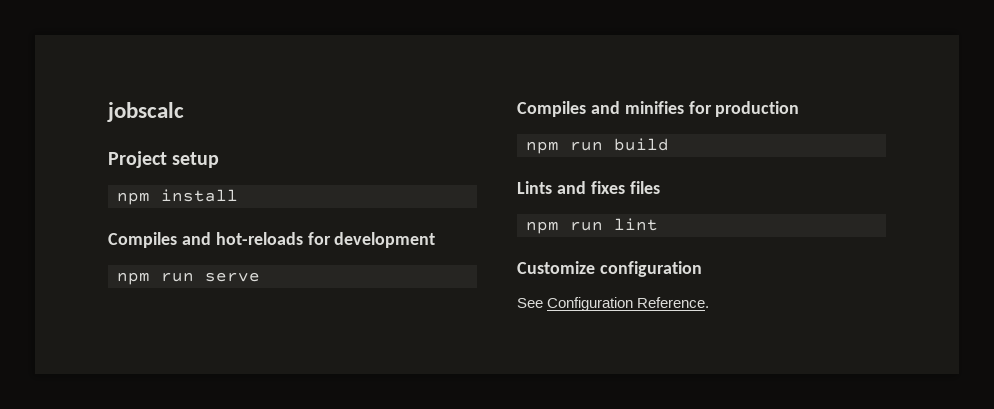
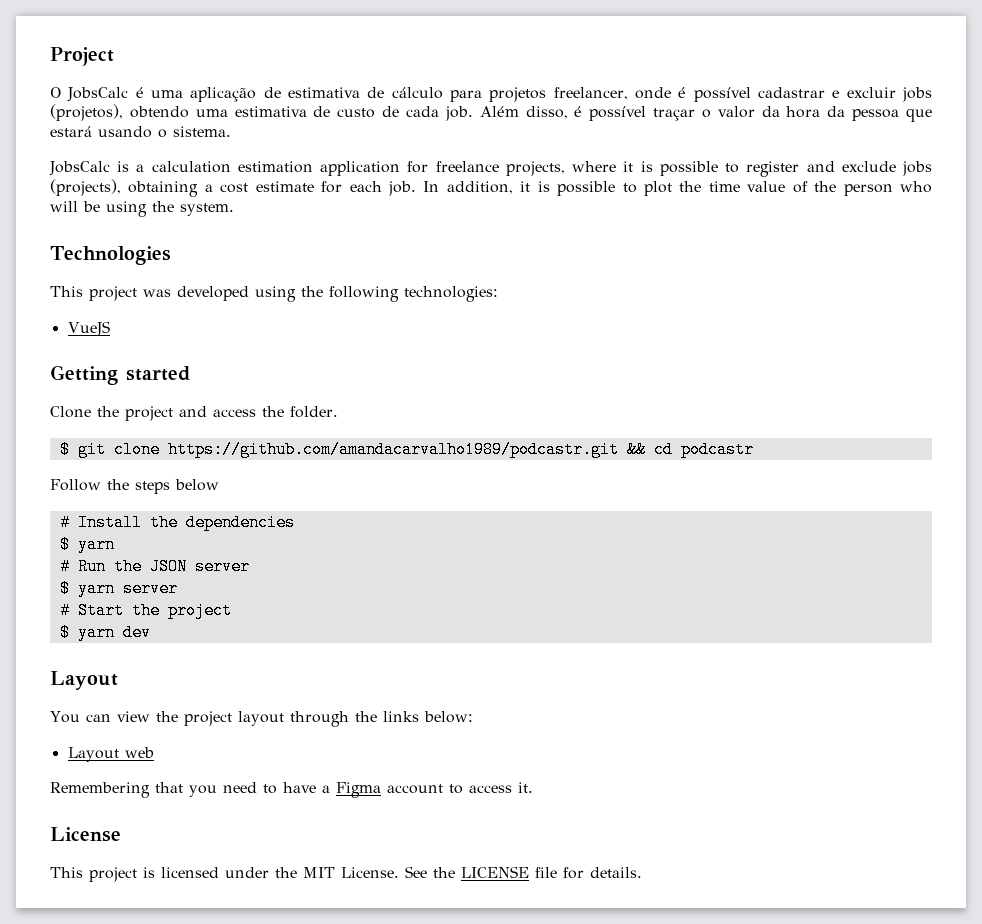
[107,102,184,122] [108,151,220,168] [117,189,238,205] [108,232,436,248] [117,272,260,285] [517,101,800,117] [526,138,669,154] [517,181,660,194] [526,218,658,234] [517,261,702,277] [517,297,710,311] jobscalc // Project setup // npm install // Compiles and hot-reloads for development // npm run serve // Compiles and minifies for production // npm run build // Lints and fixes files // npm run lint // Customize configuration // See Configuration Reference. -> [50,47,114,66] [50,87,933,102] [50,104,933,122] [50,126,231,138] [49,161,933,177] [50,179,933,197] [50,201,234,217] [50,246,171,265] [50,286,498,302] [67,321,110,337] [50,365,190,385] [50,406,338,421] [59,441,754,458] [50,479,219,494] [59,514,295,531] [59,536,115,553] [59,558,250,575] [59,580,178,597] [59,602,232,619] [59,624,151,641] [50,671,118,690] [50,711,473,727] [67,747,154,762] [50,782,533,798] [50,827,121,842] [50,866,642,882] Project // O JobsCalc é uma aplicação de estimativa de cálculo para projetos freelancer, onde é possível cadastrar e excluir jobs (projetos), obtendo uma estimativa de custo de cada job. Além disso, é possível traçar o valor da hora da pessoa que estará usando o sistema. // JobsCalc is a calculation estimation application for freelance projects, where it is possible to register and exclude jobs (projects), obtaining a cost estimate for each job. In addition, it is possible to plot the time value of the person who will be using the system. // Technologies // This project was developed using the following technologies: // VueJS // Getting started // Clone the project and access the folder. // $ git clone https://github.com/amandacarvalho1989/podcastr.git && cd podcastr // Follow the steps below // # Install the dependencies // $ yarn // # Run the JSON server // $ yarn server // # Start the project // $ yarn dev // Layout // You can view the project layout through the links below: // Layout web // Remembering that you need to have a Figma account to access it. // License // This project is licensed under the MIT License. See the LICENSE file for details.

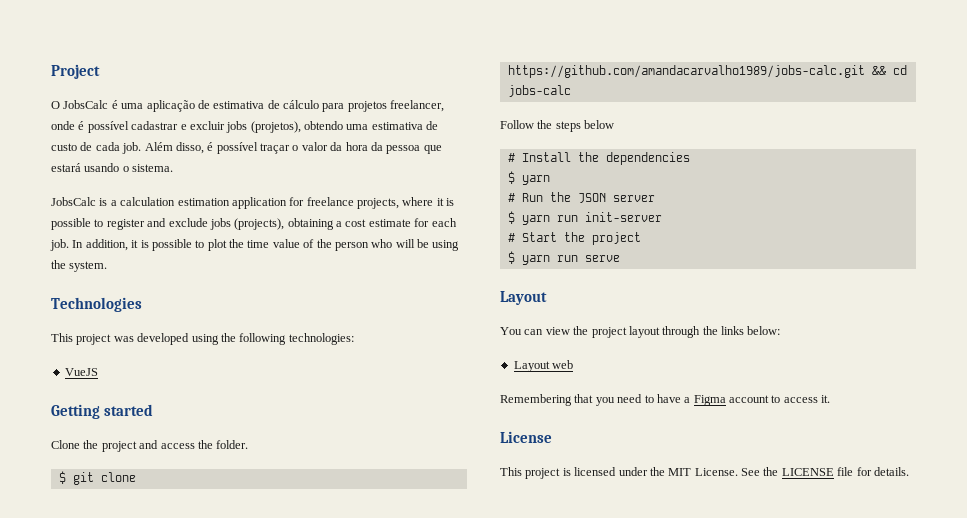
[167,441,619,458] https://github.com/amandacarvalho1989/podcastr.git -> [507,65,865,78] https://github.com/amandacarvalho1989/jobs-calc.git
[680,441,754,458] podcastr -> [507,85,571,97] jobs-calc
[122,580,178,597] server -> [556,212,662,222] run init-server
[122,624,151,641] dev -> [556,255,620,262] run serve

